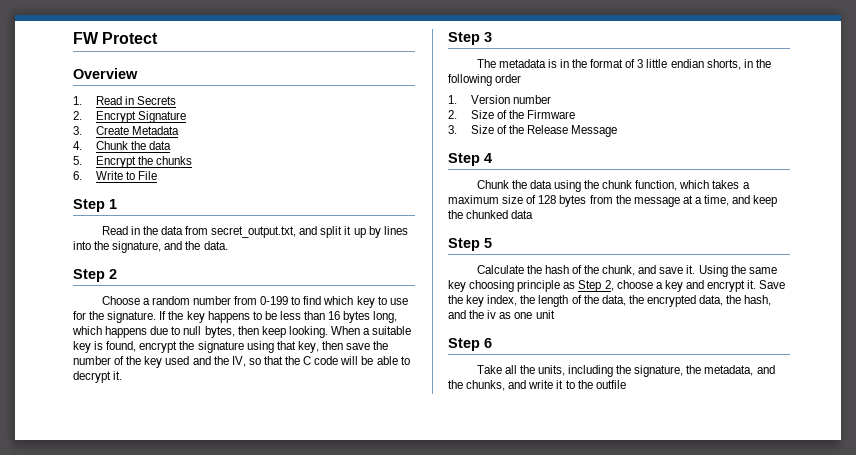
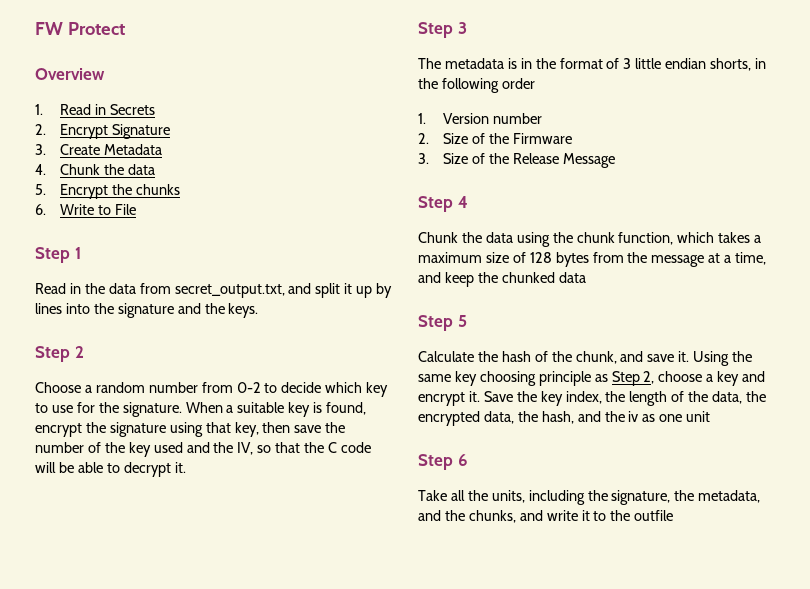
[112,241,228,253] signature, and the data. -> [117,303,259,318] signature and the keys.
[260,296,322,305] 0-199 to find -> [236,382,322,393] 0-2 to decide
[159,311,398,323] [72,326,328,338] If the key happens to be less than 16 bytes long, which happens due to null bytes, then keep looking. -> (182, 409) none

